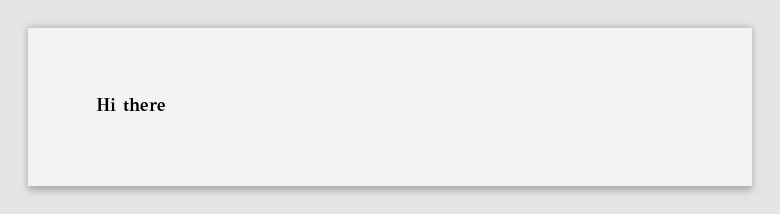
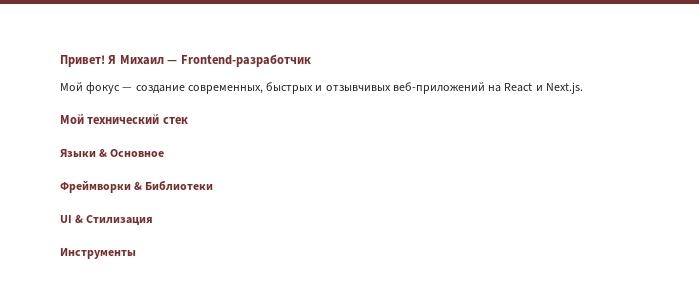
[96,98,166,112] Hi there -> [60,54,311,67] [60,82,583,94] [60,114,188,124] [60,149,165,157] [60,180,214,193] [60,215,154,226] [60,248,136,259] Привет! Я Михаил — Frontend-разработчик // Мой фокус — создание современных, быстрых и отзывчивых веб-приложений на React и Next.js. // Мой технический стек // Языки & Основное // Фреймворки & Библиотеки // UI & Стилизация // Инструменты

